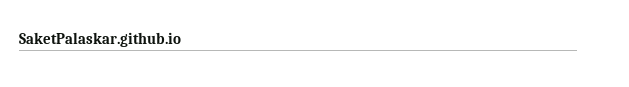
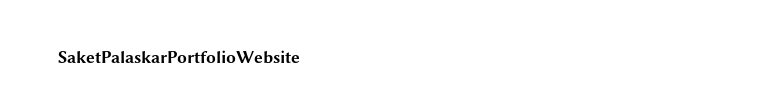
[19,32,181,47] SaketPalaskar.github.io -> [58,50,300,64] SaketPalaskarPortfolioWebsite

